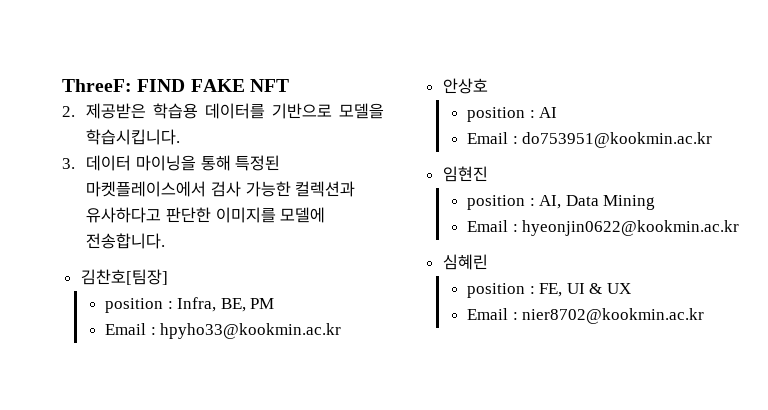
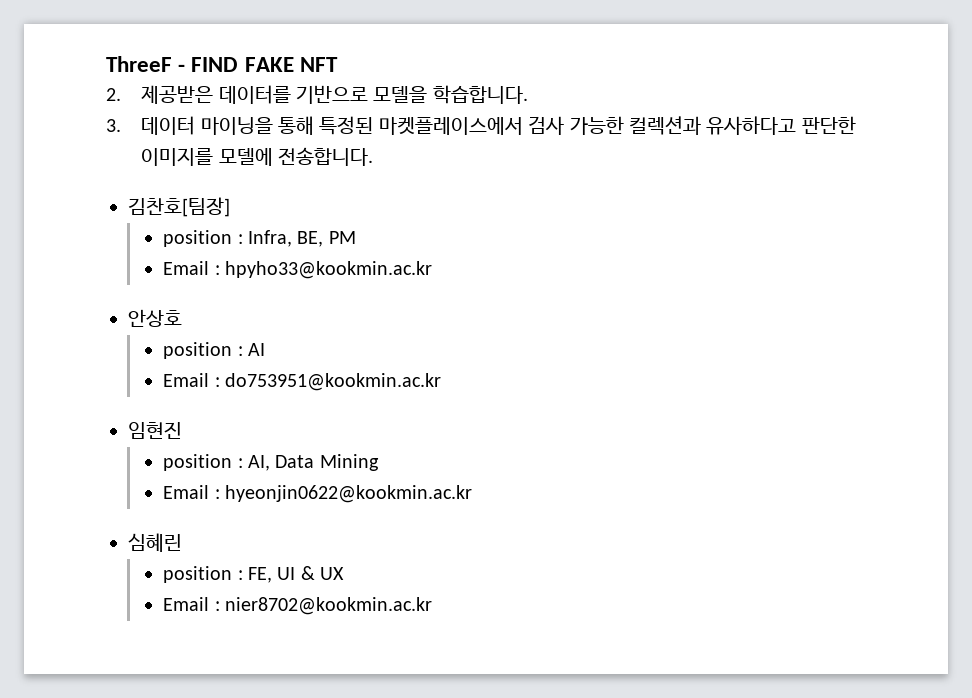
[62,79,132,92] ThreeF: -> [106,56,186,72] ThreeF -
[153,103,199,119] 학습용 -> (214, 94) none
[86,129,181,145] 학습시킵니다. -> [432,85,528,104] 학습합니다.

